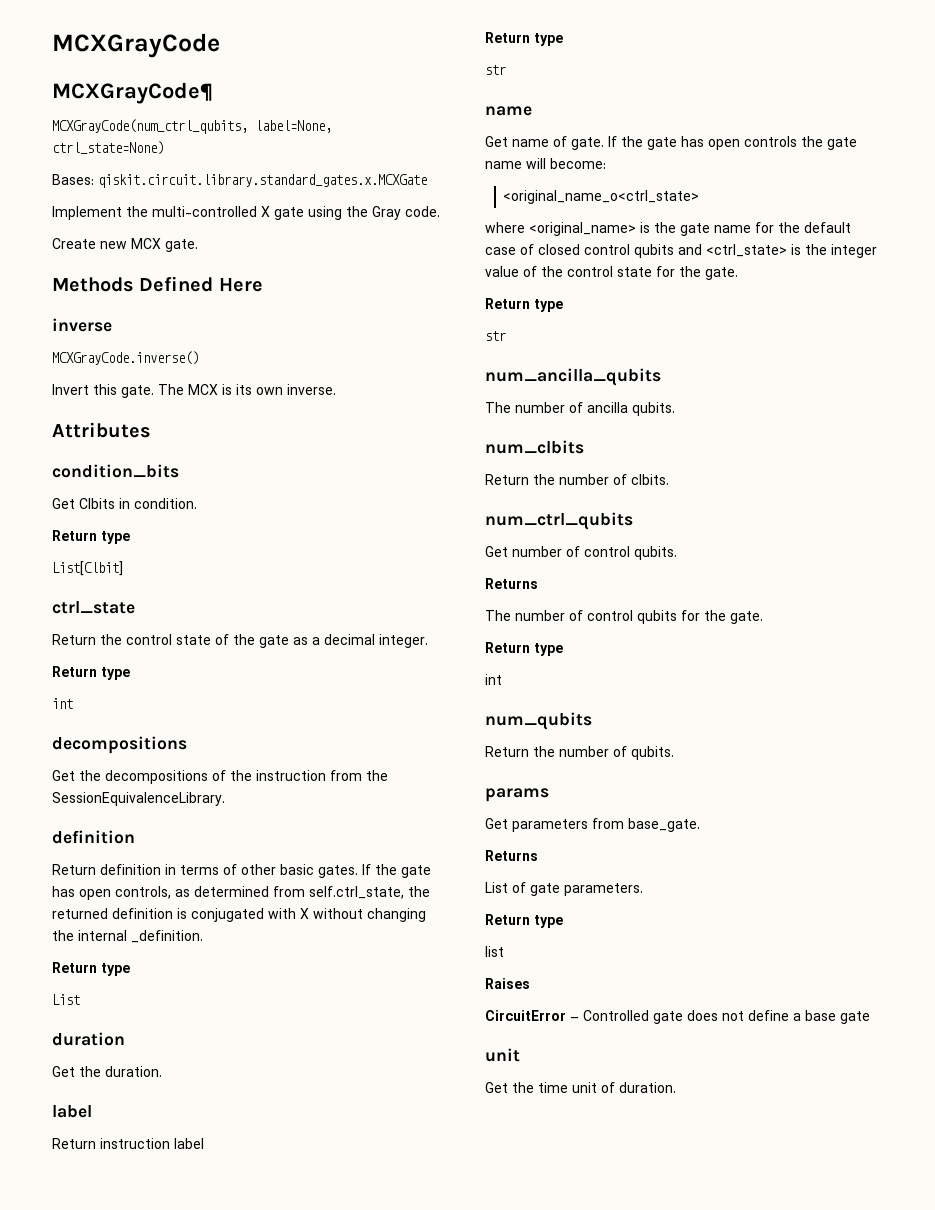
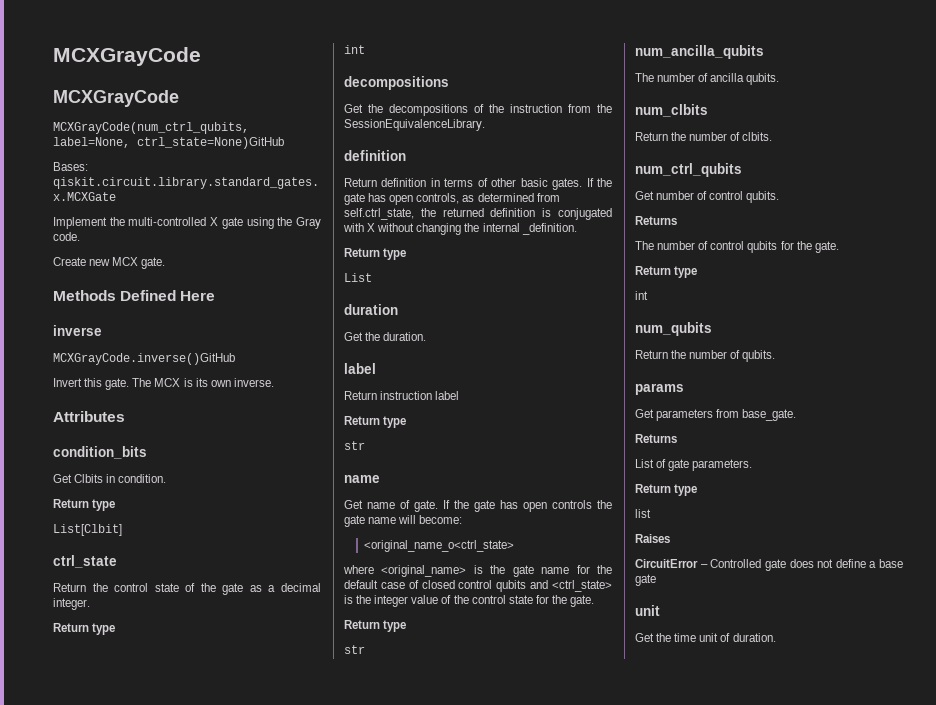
[52,33,220,58] [52,82,213,104] MCXGrayCode // MCXGrayCode¶ -> [53,47,201,66] [53,90,179,107] MCXGrayCode // MCXGrayCode
[52,141,164,155] ctrl_state=None) -> [137,137,284,149] ctrl_state=None)GitHub
[52,351,199,365] MCXGrayCode.inverse() -> [53,353,235,365] MCXGrayCode.inverse()GitHub

